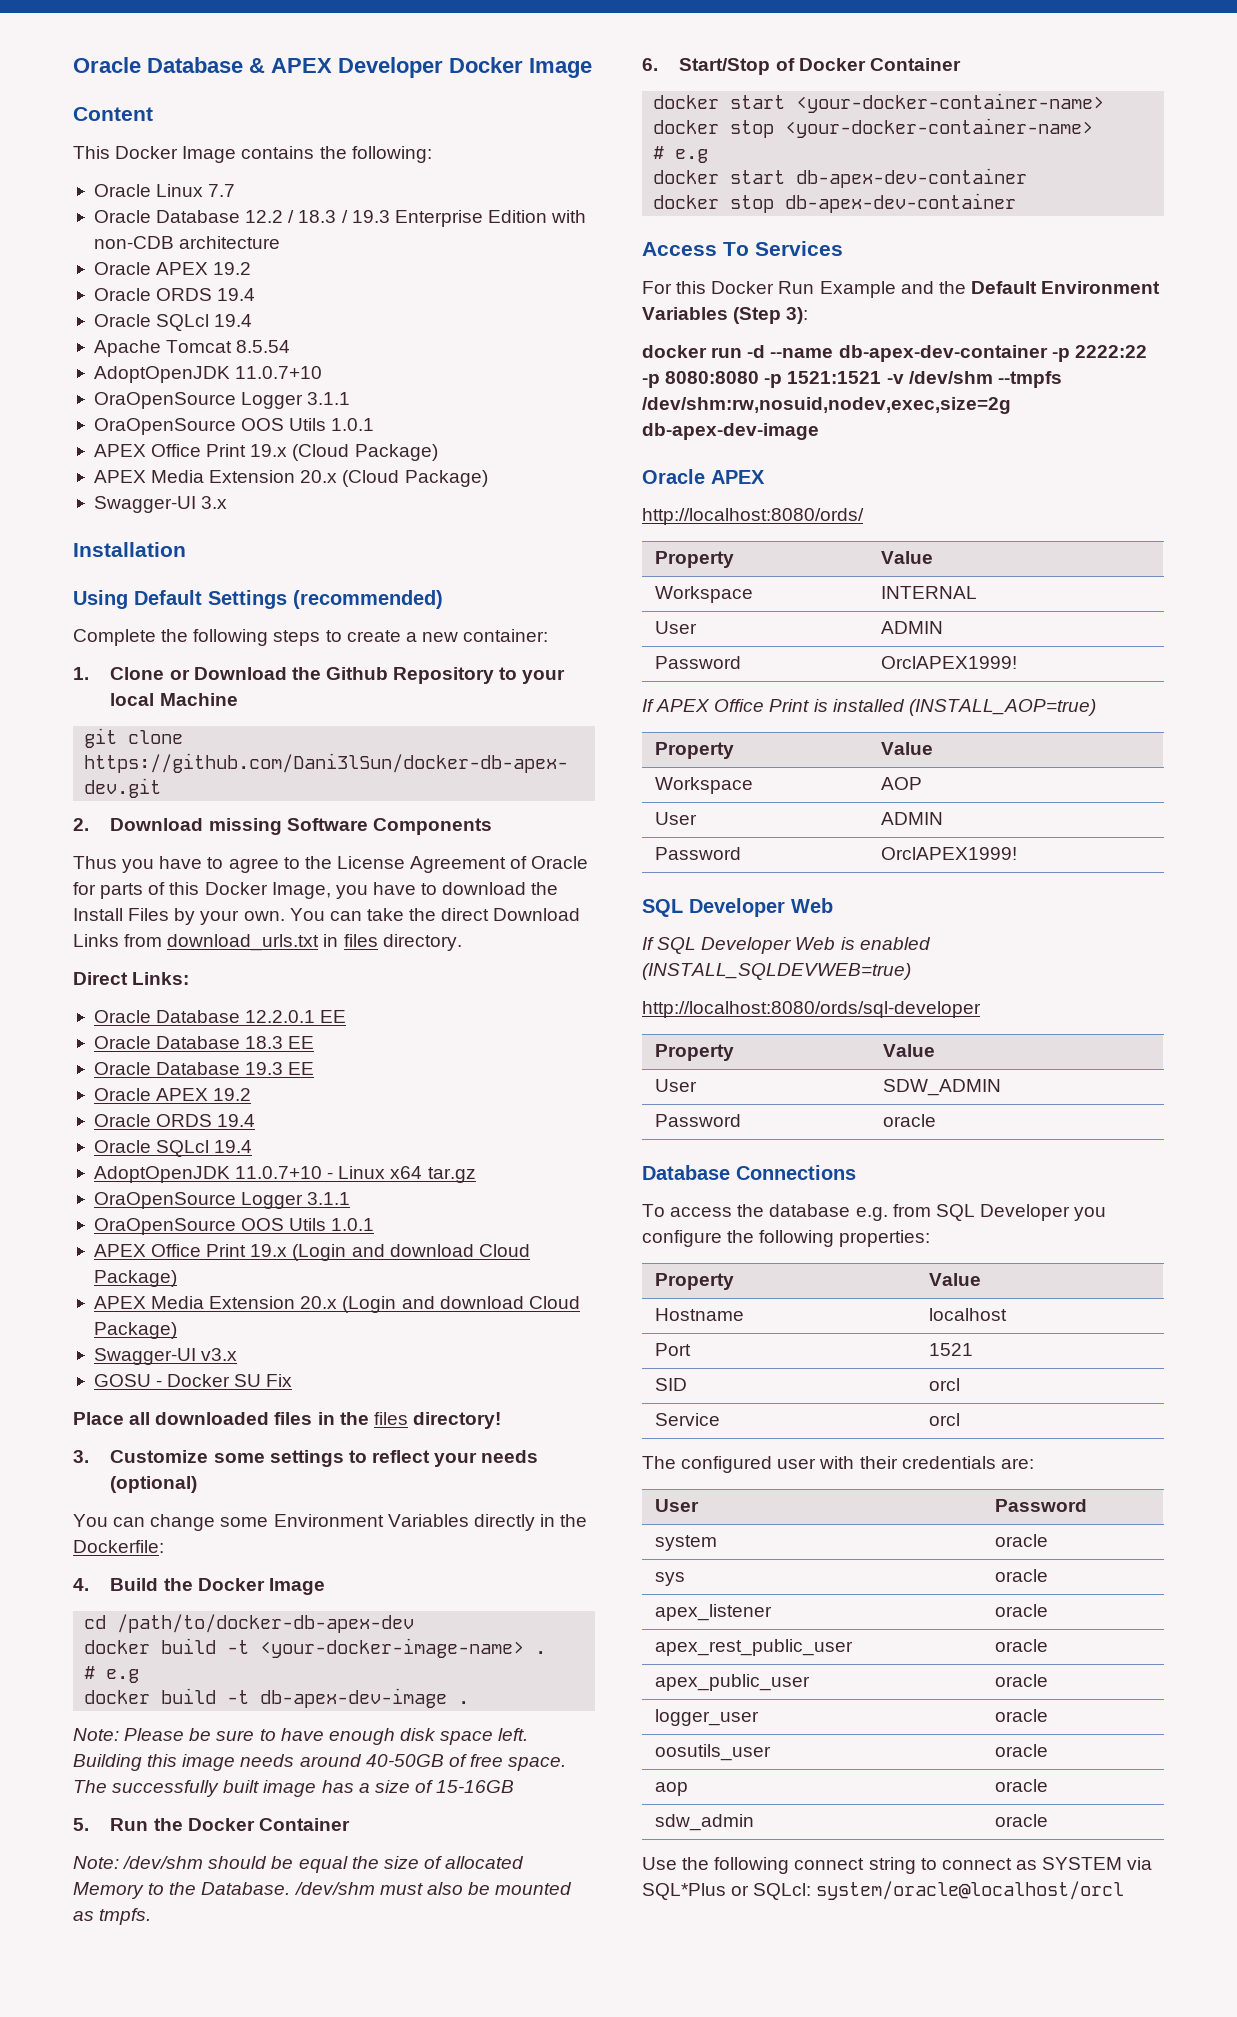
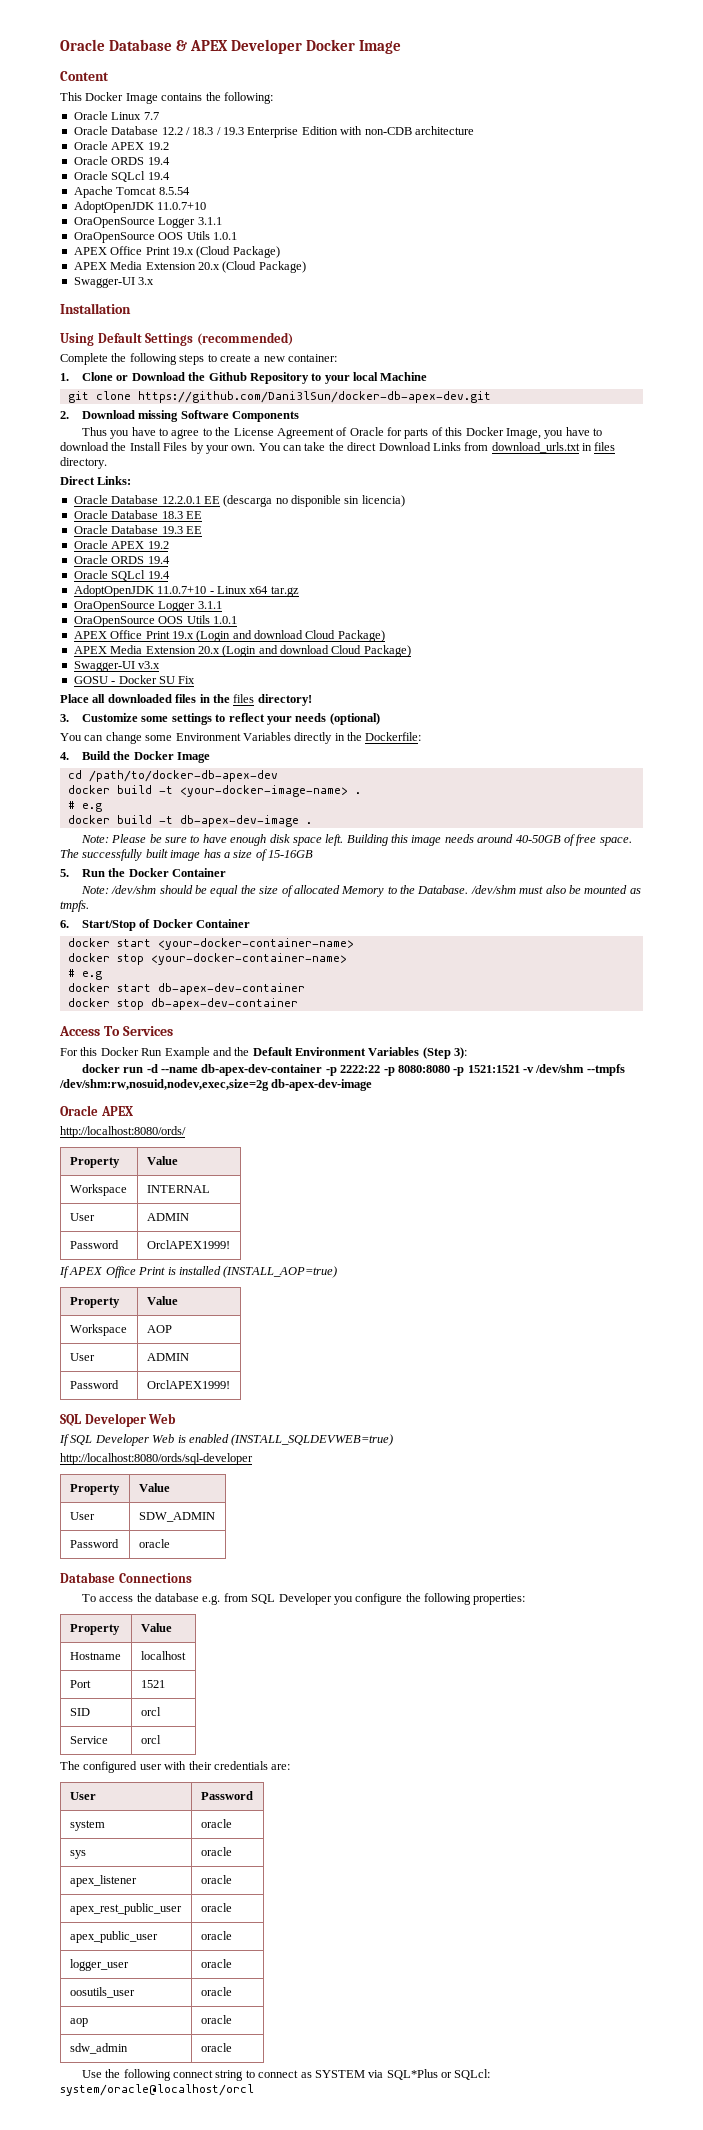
(347, 1016) none -> [223,495,405,507] (descarga no disponible sin licencia)

